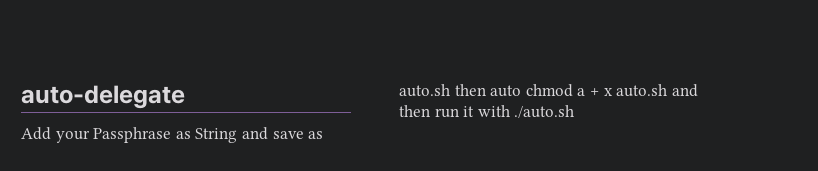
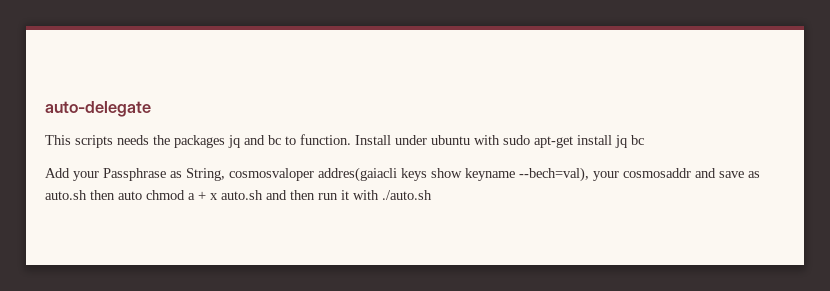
[21,127,238,143] Add your Passphrase as String -> [45,134,644,148] [45,167,691,182] This scripts needs the packages jq and bc to function. Install under ubuntu with sudo apt-get install jq bc // Add your Passphrase as String, cosmosvaloper addres(gaiacli keys show keyname --bech=val), your cosmosaddr

